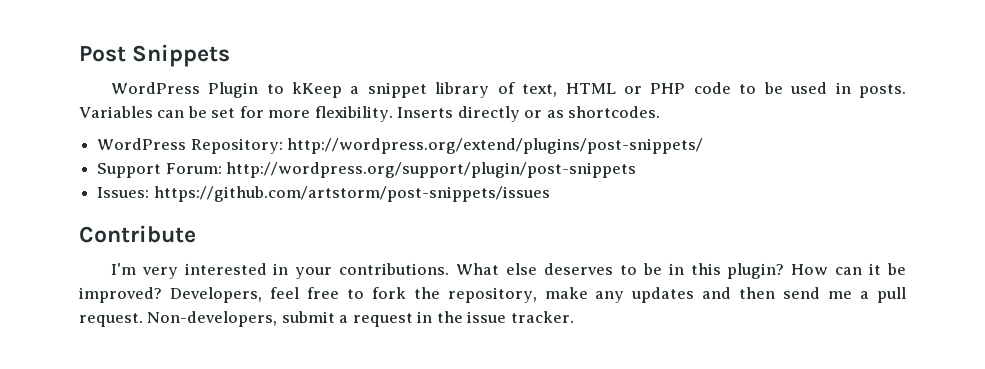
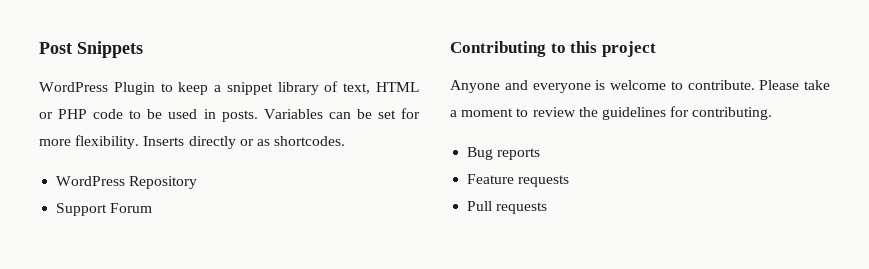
[292,82,343,98] kKeep -> [178,82,209,95] keep
[190,138,704,154] Repository: http://wordpress.org/extend/plugins/post-snippets/ -> [129,176,198,189] Repository
[165,162,637,178] [97,186,550,202] [79,225,196,243] [110,263,906,279] [79,287,906,303] [79,311,574,327] Forum: http://wordpress.org/support/plugin/post-snippets // Issues: https://github.com/artstorm/post-snippets/issues // Contribute // I'm very interested in your contributions. What else deserves to be in this plugin? How can it be improved? Developers, feel free to fork the repository, make any updates and then send me a pull request. Non-developers, submit a request in the issue tracker. -> [110,203,153,213] [450,41,656,57] [450,80,830,93] [450,106,773,120] [467,147,541,160] [467,174,570,187] [467,201,548,214] Forum // Contributing to this project // Anyone and everyone is welcome to contribute. Please take a moment to review the guidelines for contributing. // Bug reports // Feature requests // Pull requests

